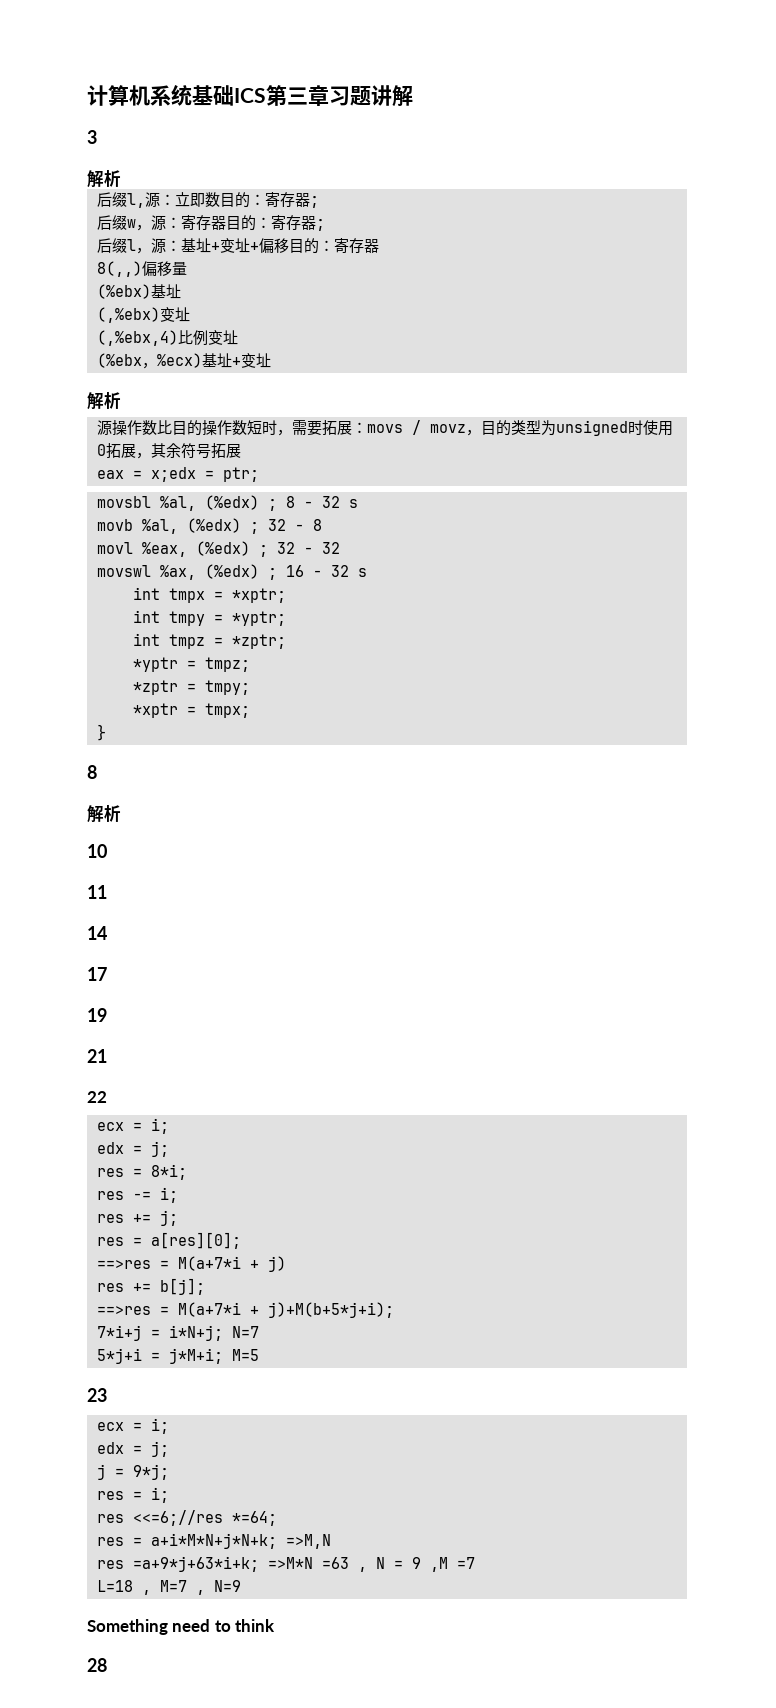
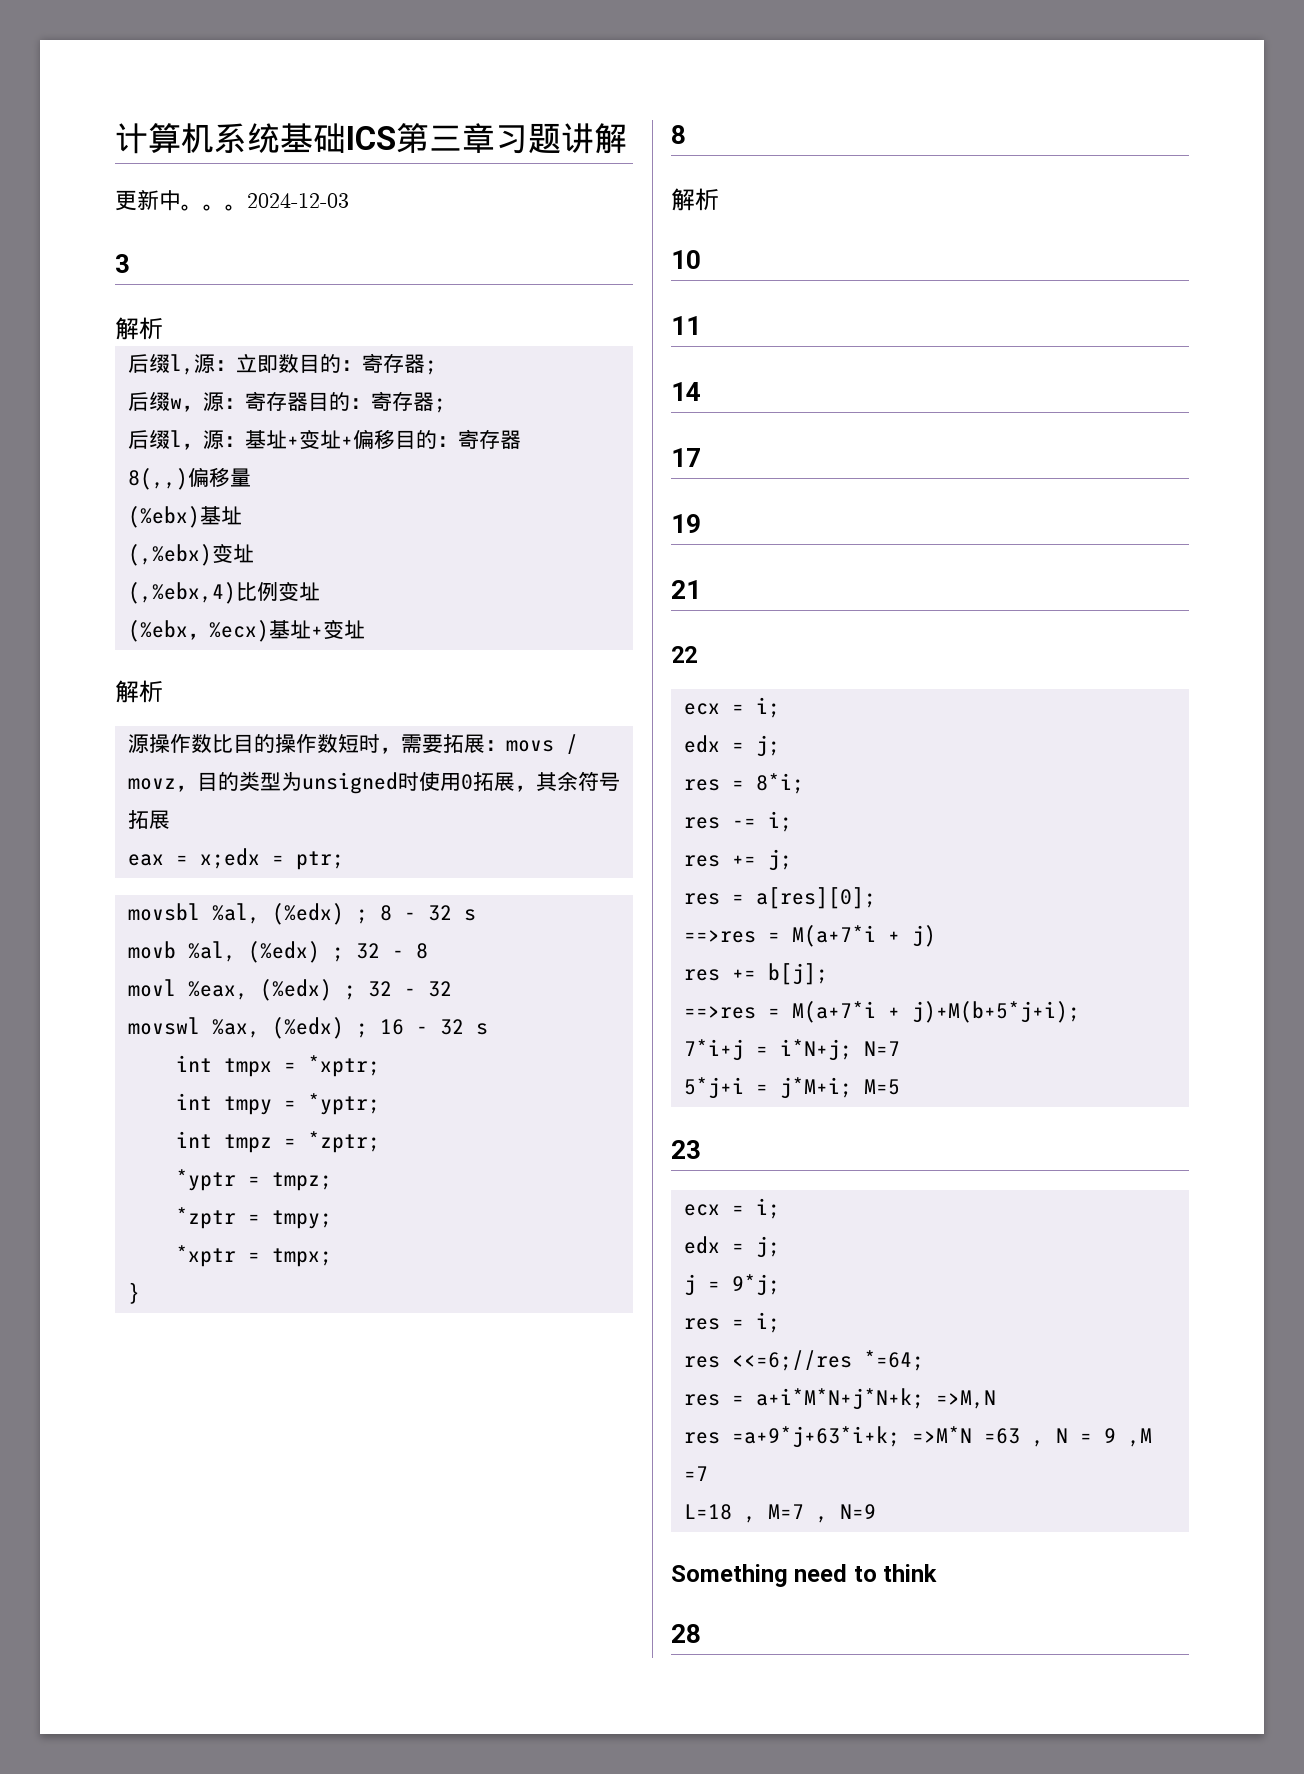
(413, 96) none -> [115,190,349,211] // 更新中。。。2024-12-03

